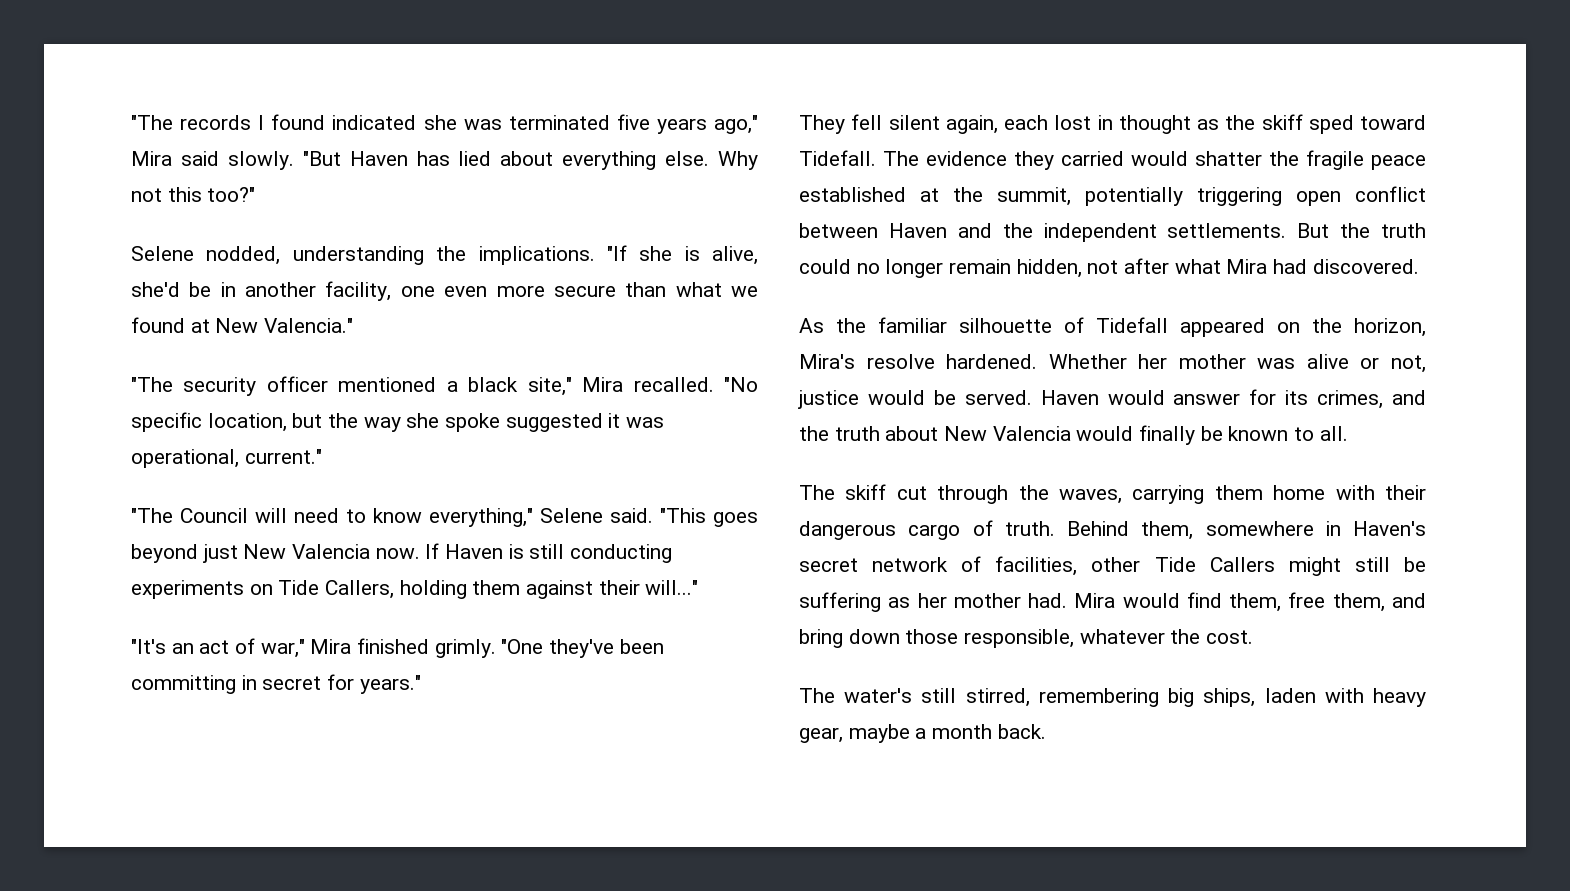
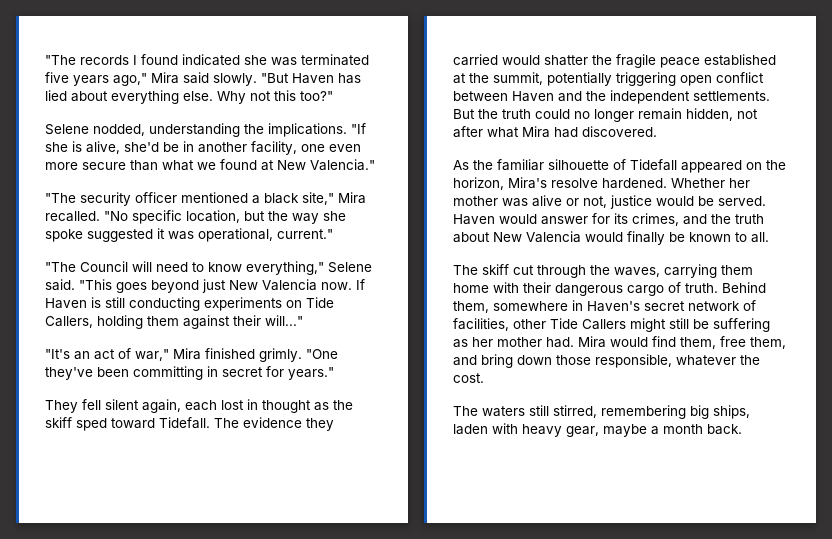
[844,688,913,703] water's -> [482,406,525,417] waters

